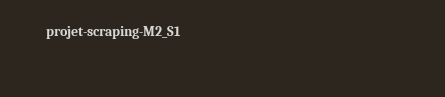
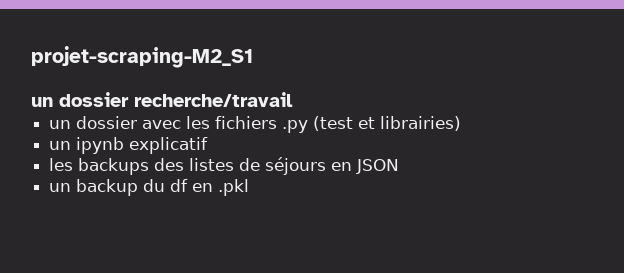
(181, 32) none -> [31,92,293,107] [49,116,462,133] [49,137,209,154] [49,157,400,175] [49,179,250,196] // un dossier recherche/travail // un dossier avec les fichiers .py (test et librairies) // un ipynb explicatif // les backups des listes de séjours en JSON // un backup du df en .pkl

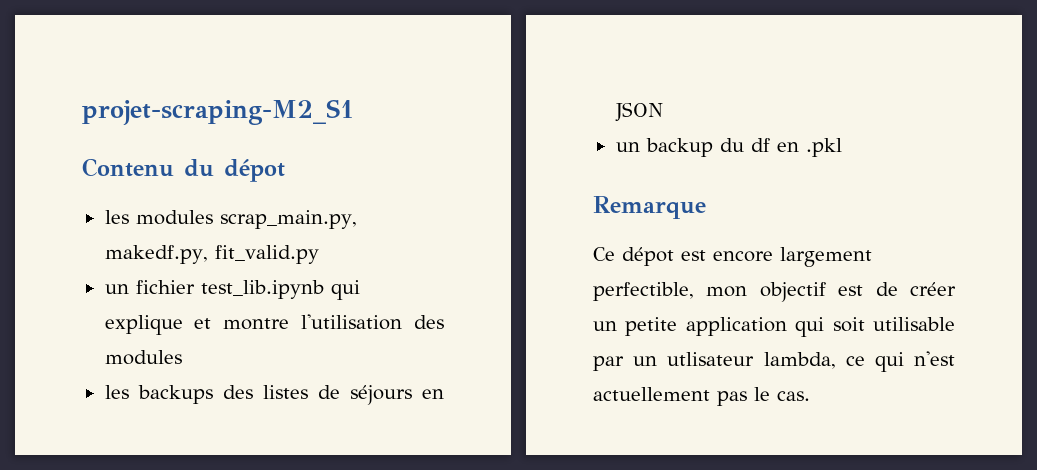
[31,92,293,107] [49,116,462,133] [49,137,209,154] un dossier recherche/travail // un dossier avec les fichiers .py (test et librairies) // un ipynb explicatif -> [82,158,285,182] [104,210,357,229] [104,245,319,264] [104,280,360,300] [104,314,444,335] [104,350,182,365] Contenu du dépot // les modules scrap_main.py, makedf.py, fit_valid.py // un fichier test_lib.ipynb qui explique et montre l'utilisation des modules
(250, 187) none -> [593,196,706,219] [593,247,872,267] [593,282,956,302] [593,317,955,337] [593,351,955,372] [593,387,810,406] // Remarque // Ce dépot est encore largement perfectible, mon objectif est de créer un petite application qui soit utilisable par un utlisateur lambda, ce qui n'est actuellement pas le cas.

